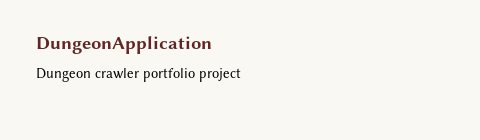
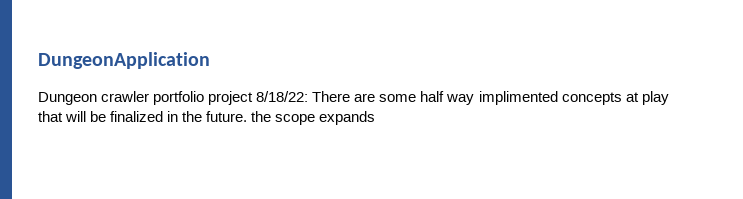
(241, 75) none -> [256,91,669,105] [38,111,376,125] 8/18/22: There are some half way implimented concepts at play that will be finalized in the future. the scope expands

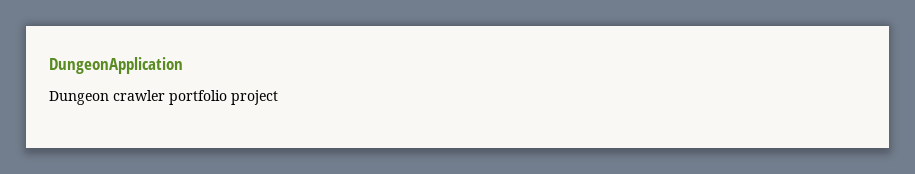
[256,91,669,105] [38,111,376,125] 8/18/22: There are some half way implimented concepts at play that will be finalized in the future. the scope expands -> (278, 97) none

